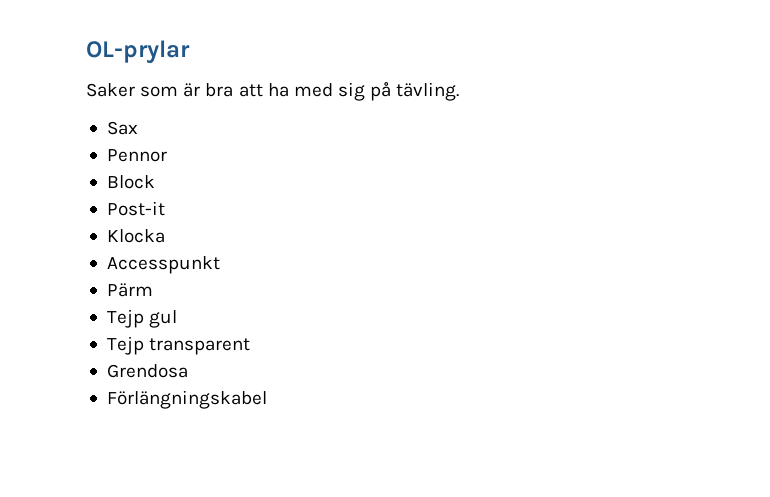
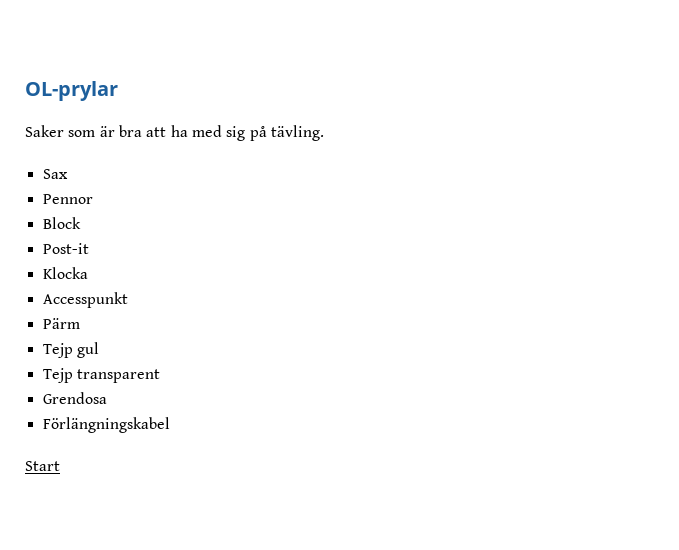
(267, 399) none -> [25,461,60,471] // Start

